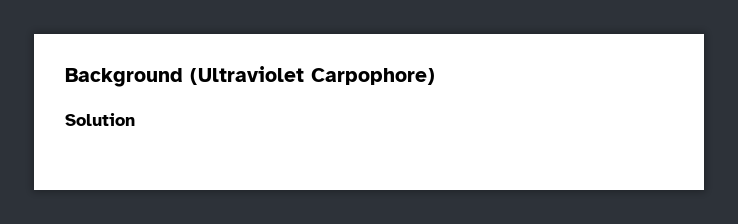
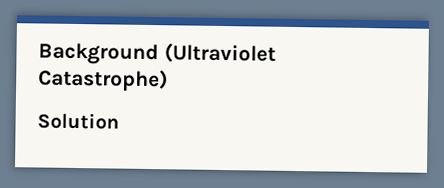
[311,68,435,85] Carpophore) -> [38,68,168,92] Catastrophe)

